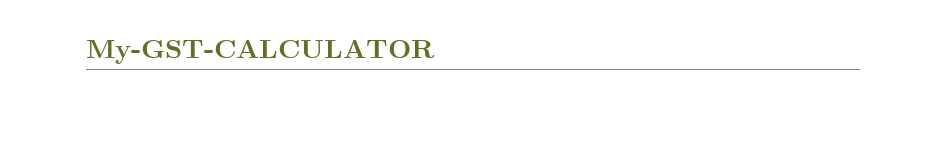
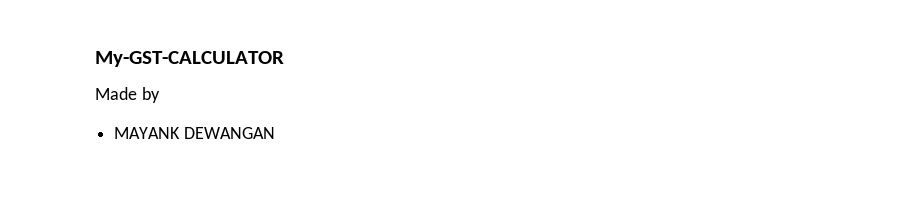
(435, 51) none -> [95,87,160,103] [114,127,275,139] // Made by // MAYANK DEWANGAN

